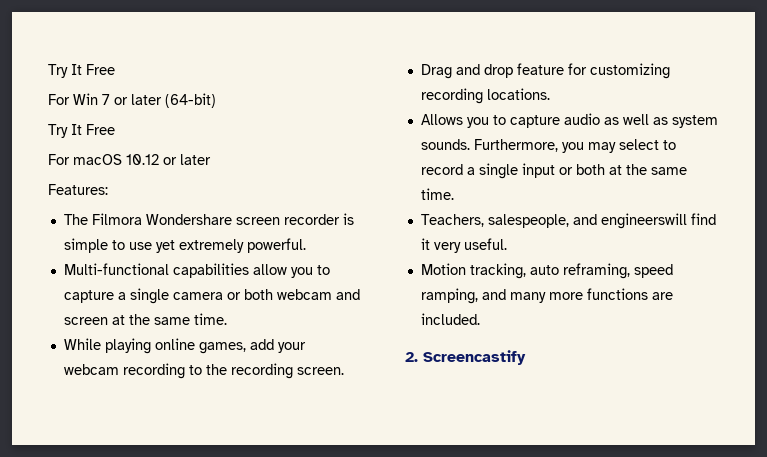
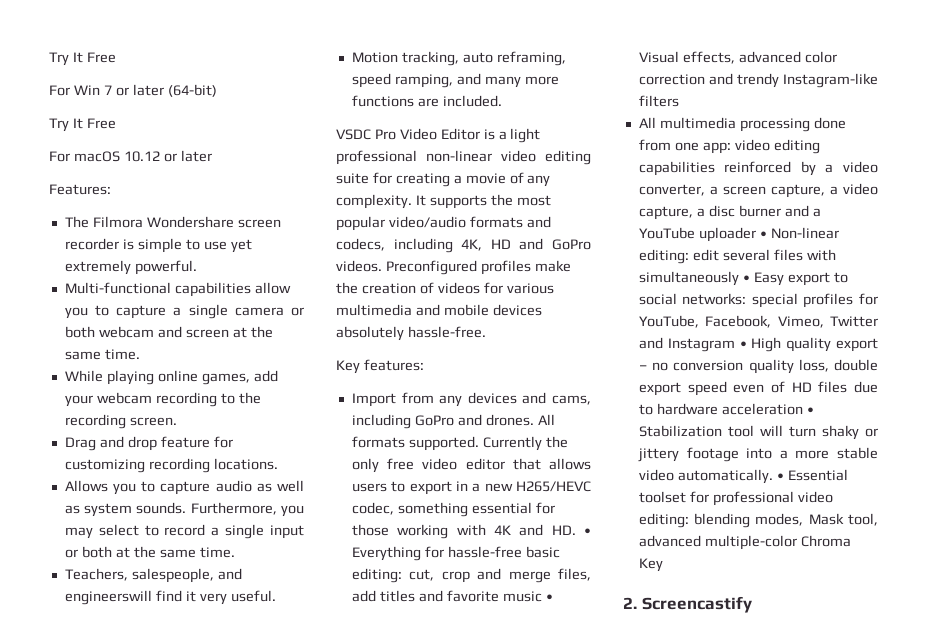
(480, 319) none -> [336,128,541,143] [336,150,591,165] [336,172,551,187] [336,194,551,209] [336,216,551,231] [336,238,591,253] [336,260,571,275] [336,282,554,294] [336,304,542,316] [336,326,486,341] [336,359,424,374] [351,392,591,407] [351,414,555,429] [351,436,568,451] [351,458,591,473] [351,481,591,495] [351,502,555,517] [351,524,591,539] [351,546,560,561] [351,568,591,583] [351,590,553,602] [638,51,837,64] [638,73,878,88] [638,95,679,107] [638,117,846,132] [638,139,820,154] [638,161,878,176] [638,183,878,198] [638,205,821,220] [638,227,839,242] [638,249,836,264] [638,271,848,286] [638,293,878,308] [638,315,878,328] [638,337,878,352] [638,359,878,374] [638,381,878,396] [638,403,814,415] [638,425,878,440] [637,447,878,462] [638,469,848,484] [638,491,833,506] [638,513,878,528] [638,535,851,550] [638,558,663,572] // VSDC Pro Video Editor is a light professional non-linear video editing suite for creating a movie of any complexity. It supports the most popular video/audio formats and codecs, including 4K, HD and GoPro videos. Preconfigured profiles make the creation of videos for various multimedia and mobile devices absolutely hassle-free. // Key features: // Import from any devices and cams, including GoPro and drones. All formats supported. Сurrently the only free video editor that allows users to export in a new H265/HEVC codec, something essential for those working with 4K and HD. • Everything for hassle-free basic editing: cut, crop and merge files, add titles and favorite music • Visual effects, advanced color correction and trendy Instagram-like filters // All multimedia processing done from one app: video editing capabilities reinforced by a video converter, a screen capture, a video capture, a disc burner and a YouTube uploader • Non-linear editing: edit several files with simultaneously • Easy export to social networks: special profiles for YouTube, Facebook, Vimeo, Twitter and Instagram • High quality export – no conversion quality loss, double export speed even of HD files due to hardware acceleration • Stabilization tool will turn shaky or jittery footage into a more stable video automatically. • Essential toolset for professional video editing: blending modes, Mask tool, advanced multiple-color Chroma Key

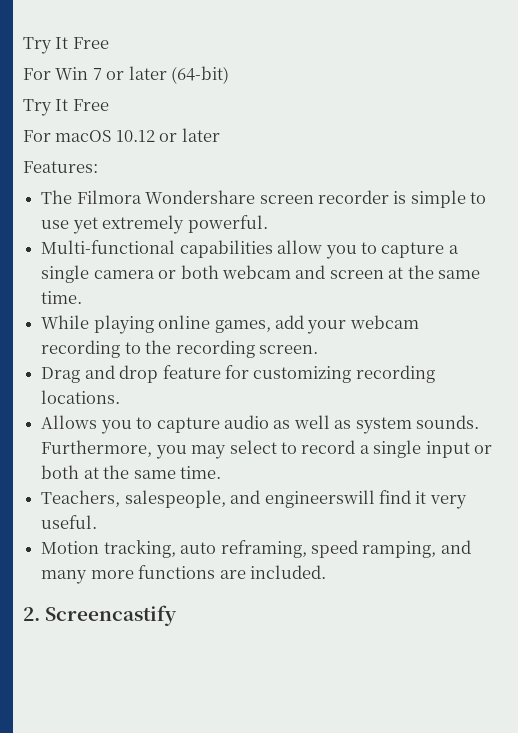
[336,128,541,143] [336,150,591,165] [336,172,551,187] [336,194,551,209] [336,216,551,231] [336,238,591,253] [336,260,571,275] [336,282,554,294] [336,304,542,316] [336,326,486,341] [336,359,424,374] [351,392,591,407] [351,414,555,429] [351,436,568,451] [351,458,591,473] [351,481,591,495] [351,502,555,517] [351,524,591,539] [351,546,560,561] [351,568,591,583] [351,590,553,602] [638,51,837,64] [638,73,878,88] [638,95,679,107] [638,117,846,132] [638,139,820,154] [638,161,878,176] [638,183,878,198] [638,205,821,220] [638,227,839,242] [638,249,836,264] [638,271,848,286] [638,293,878,308] [638,315,878,328] [638,337,878,352] [638,359,878,374] [638,381,878,396] [638,403,814,415] [638,425,878,440] [637,447,878,462] [638,469,848,484] [638,491,833,506] [638,513,878,528] [638,535,851,550] [638,558,663,572] // VSDC Pro Video Editor is a light professional non-linear video editing suite for creating a movie of any complexity. It supports the most popular video/audio formats and codecs, including 4K, HD and GoPro videos. Preconfigured profiles make the creation of videos for various multimedia and mobile devices absolutely hassle-free. // Key features: // Import from any devices and cams, including GoPro and drones. All formats supported. Сurrently the only free video editor that allows users to export in a new H265/HEVC codec, something essential for those working with 4K and HD. • Everything for hassle-free basic editing: cut, crop and merge files, add titles and favorite music • Visual effects, advanced color correction and trendy Instagram-like filters // All multimedia processing done from one app: video editing capabilities reinforced by a video converter, a screen capture, a video capture, a disc burner and a YouTube uploader • Non-linear editing: edit several files with simultaneously • Easy export to social networks: special profiles for YouTube, Facebook, Vimeo, Twitter and Instagram • High quality export – no conversion quality loss, double export speed even of HD files due to hardware acceleration • Stabilization tool will turn shaky or jittery footage into a more stable video automatically. • Essential toolset for professional video editing: blending modes, Mask tool, advanced multiple-color Chroma Key -> (326, 572) none

